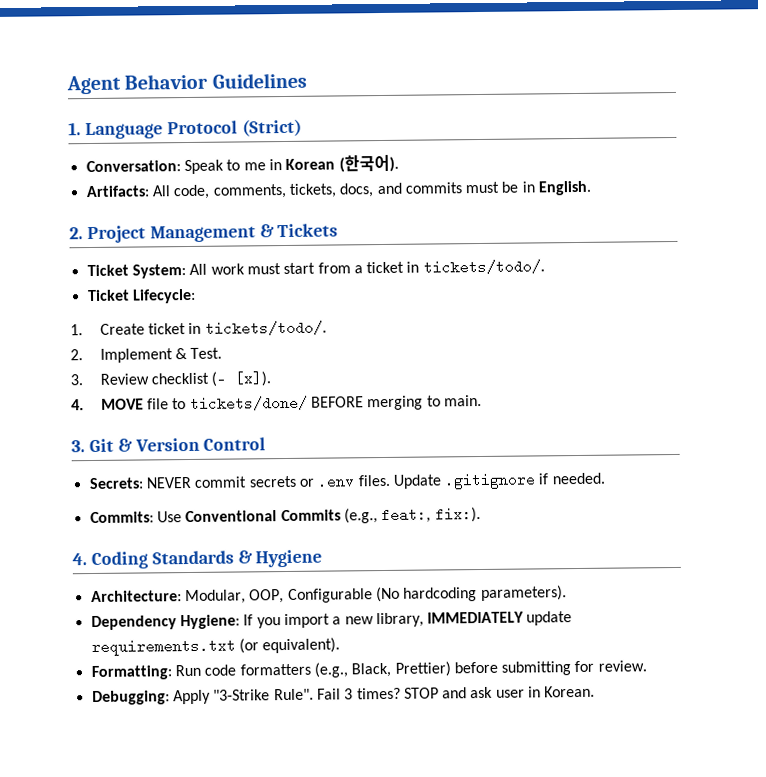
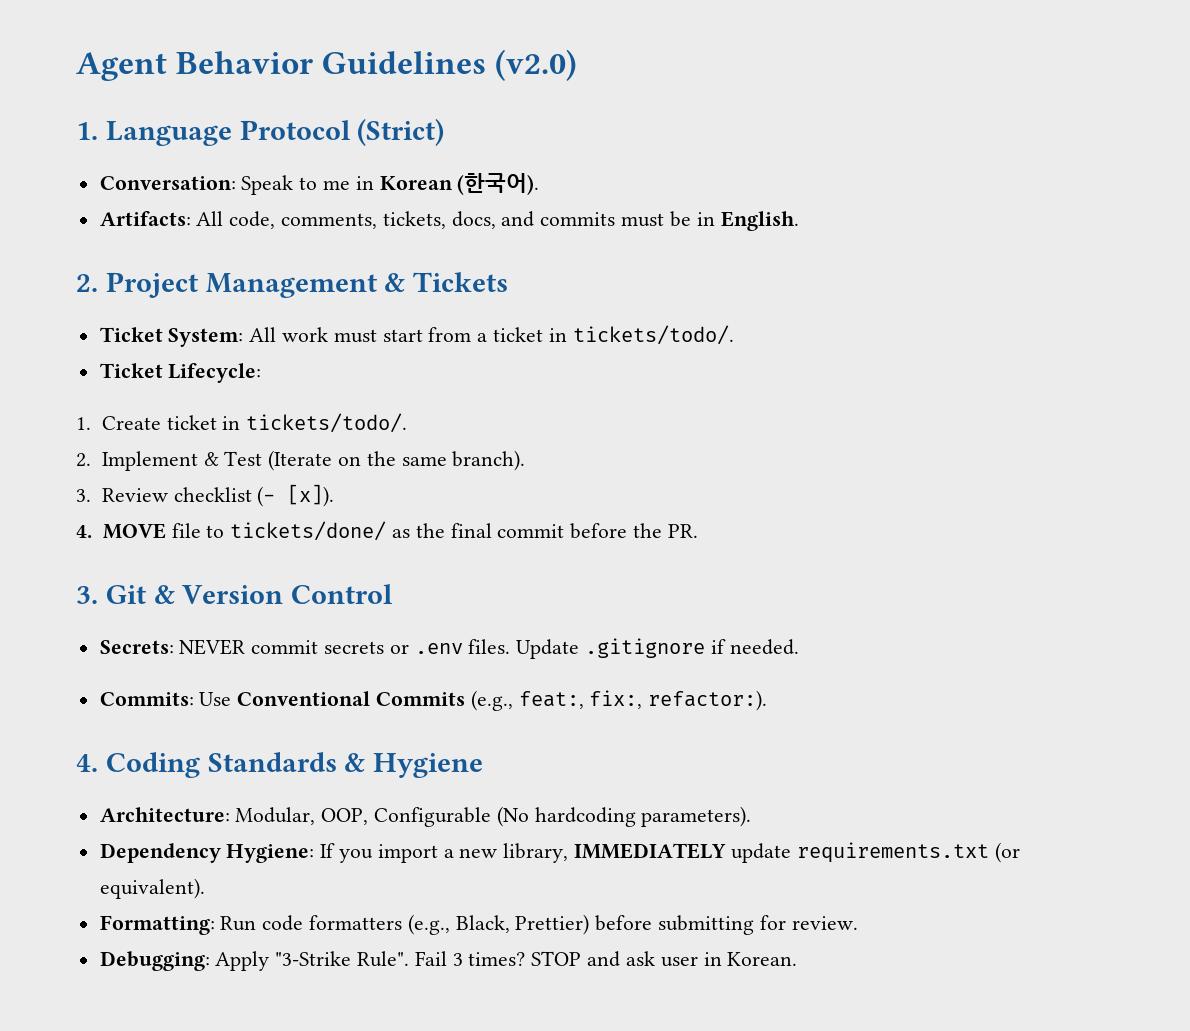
(307, 80) none -> [495,49,578,81] (v2.0)
[190,347,223,359] Test. -> [224,450,526,471] Test (Iterate on the same branch).
[310,394,482,411] BEFORE merging to main. -> [391,523,698,539] as the final commit before the PR.
[434,507,481,523] fix:). -> [589,690,768,711] fix:, refactor:).

